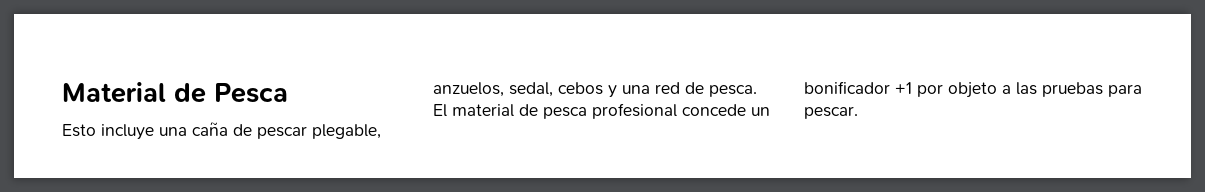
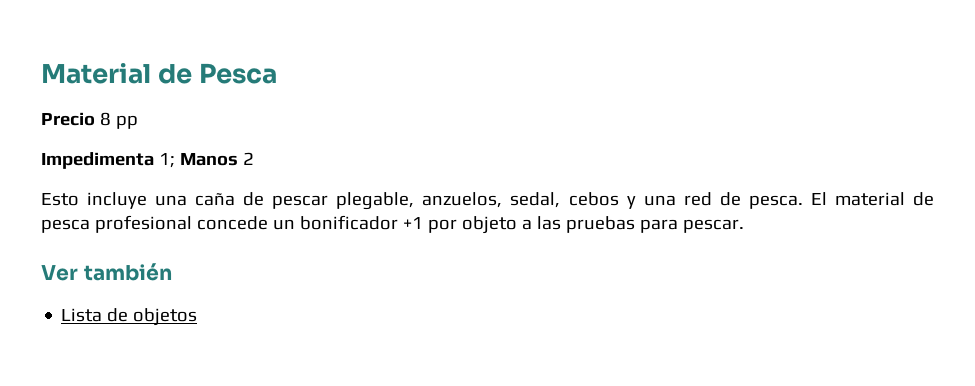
(288, 93) none -> [41,112,138,129] [41,152,254,169] // Precio 8 pp // Impedimenta 1; Manos 2
(858, 112) none -> [41,263,172,281] [61,308,198,326] // Ver también // Lista de objetos

